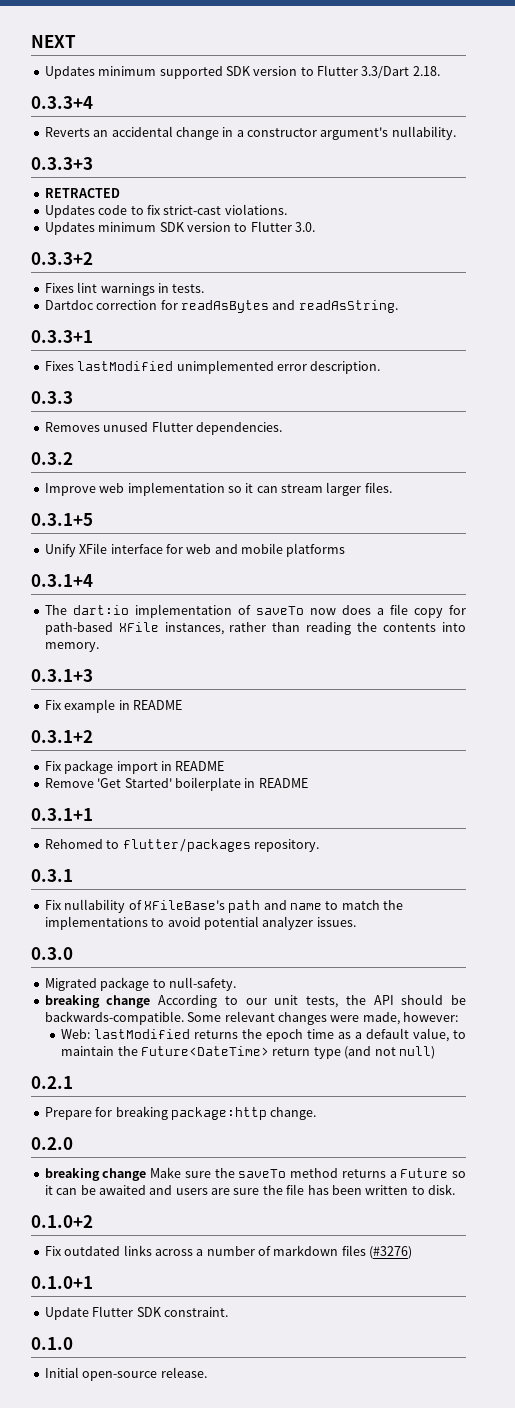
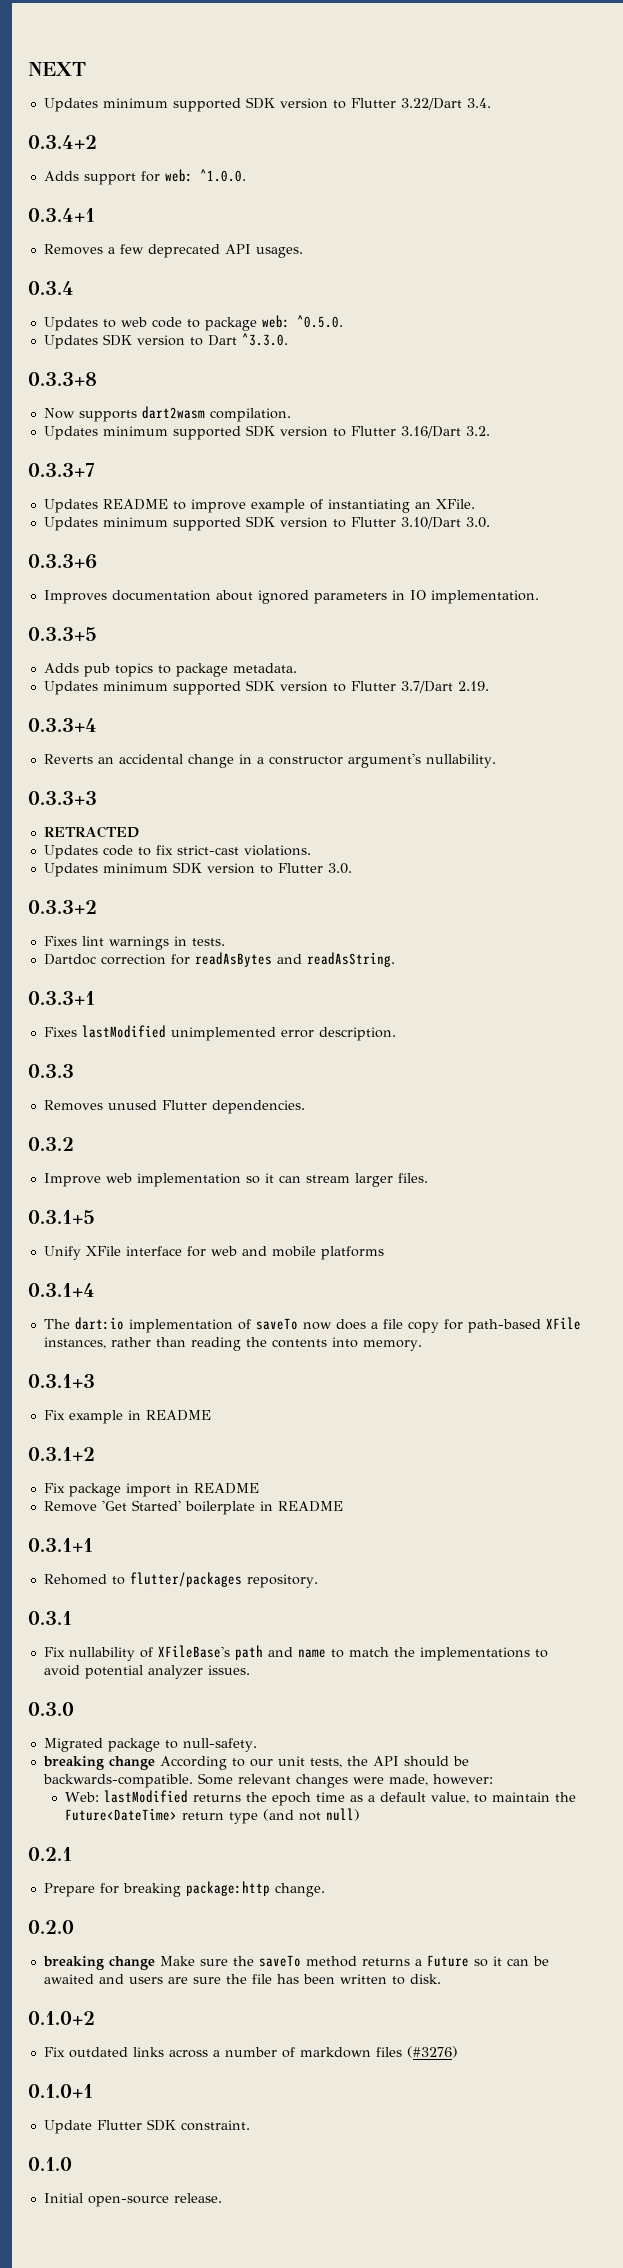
[361,66,440,79] 3.3/Dart 2.18. -> [400,98,491,110] [28,135,97,149] [43,169,246,185] [28,208,95,222] [43,244,303,258] [28,281,74,295] [43,315,343,331] [43,333,288,349] [28,372,97,386] [43,406,291,422] [43,425,490,440] [28,463,95,477] [43,499,475,513] [43,516,490,531] [28,554,97,569] [43,590,539,604] [28,627,97,641] [43,663,297,677] [43,680,489,695] 3.22/Dart 3.4. // 0.3.4+2 // Adds support for web: ^1.0.0. // 0.3.4+1 // Removes a few deprecated API usages. // 0.3.4 // Updates to web code to package web: ^0.5.0. // Updates SDK version to Dart ^3.3.0. // 0.3.3+8 // Now supports dart2wasm compilation. // Updates minimum supported SDK version to Flutter 3.16/Dart 3.2. // 0.3.3+7 // Updates README to improve example of instantiating an XFile. // Updates minimum supported SDK version to Flutter 3.10/Dart 3.0. // 0.3.3+6 // Improves documentation about ignored parameters in IO implementation. // 0.3.3+5 // Adds pub topics to package metadata. // Updates minimum supported SDK version to Flutter 3.7/Dart 2.19.

